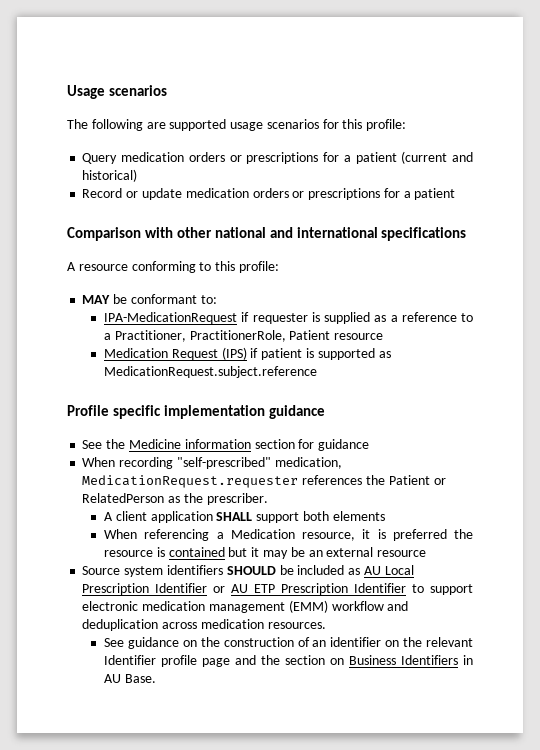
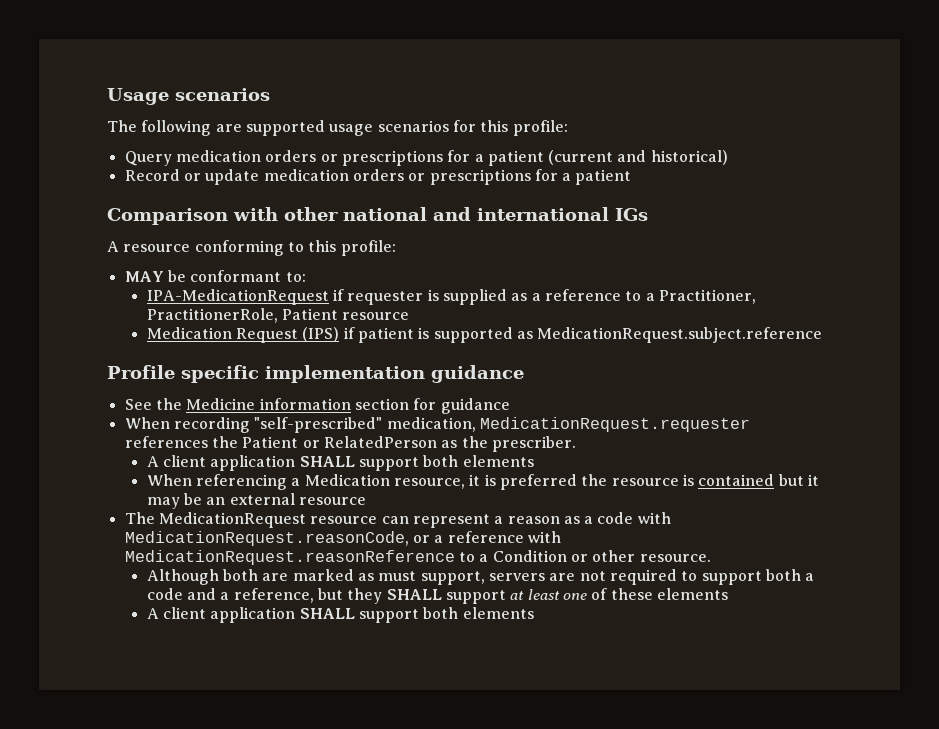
[381,227,467,241] specifications -> [615,208,648,221] IGs
[82,565,414,577] [82,583,473,595] [82,600,409,613] [82,619,326,631] [104,637,474,649] [104,655,474,667] [104,674,156,683] Source system identifiers SHOULD be included as AU Local Prescription Identifier or AU ETP Prescription Identifier to support electronic medication management (EMM) workflow and deduplication across medication resources. // See guidance on the construction of an identifier on the relevant Identifier profile page and the section on Business Identifiers in AU Base. -> [124,512,671,528] [124,531,561,546] [124,550,711,565] [146,569,815,585] [146,588,728,604] [146,607,534,623] The MedicationRequest resource can represent a reason as a code with MedicationRequest.reasonCode, or a reference with MedicationRequest.reasonReference to a Condition or other resource. // Although both are marked as must support, servers are not required to support both a code and a reference, but they SHALL support at least one of these elements // A client application SHALL support both elements

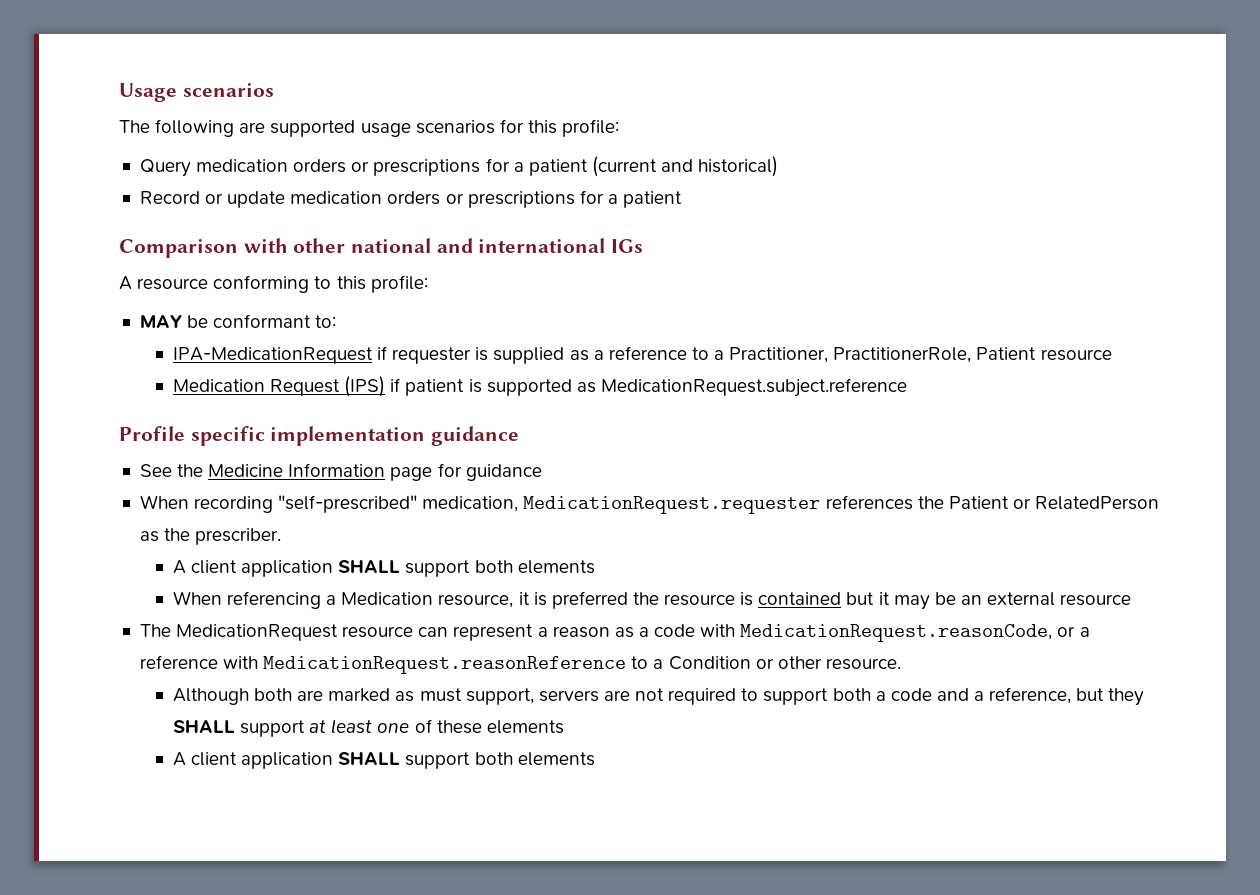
[259,398,409,410] information section -> [288,463,433,481] Information page

